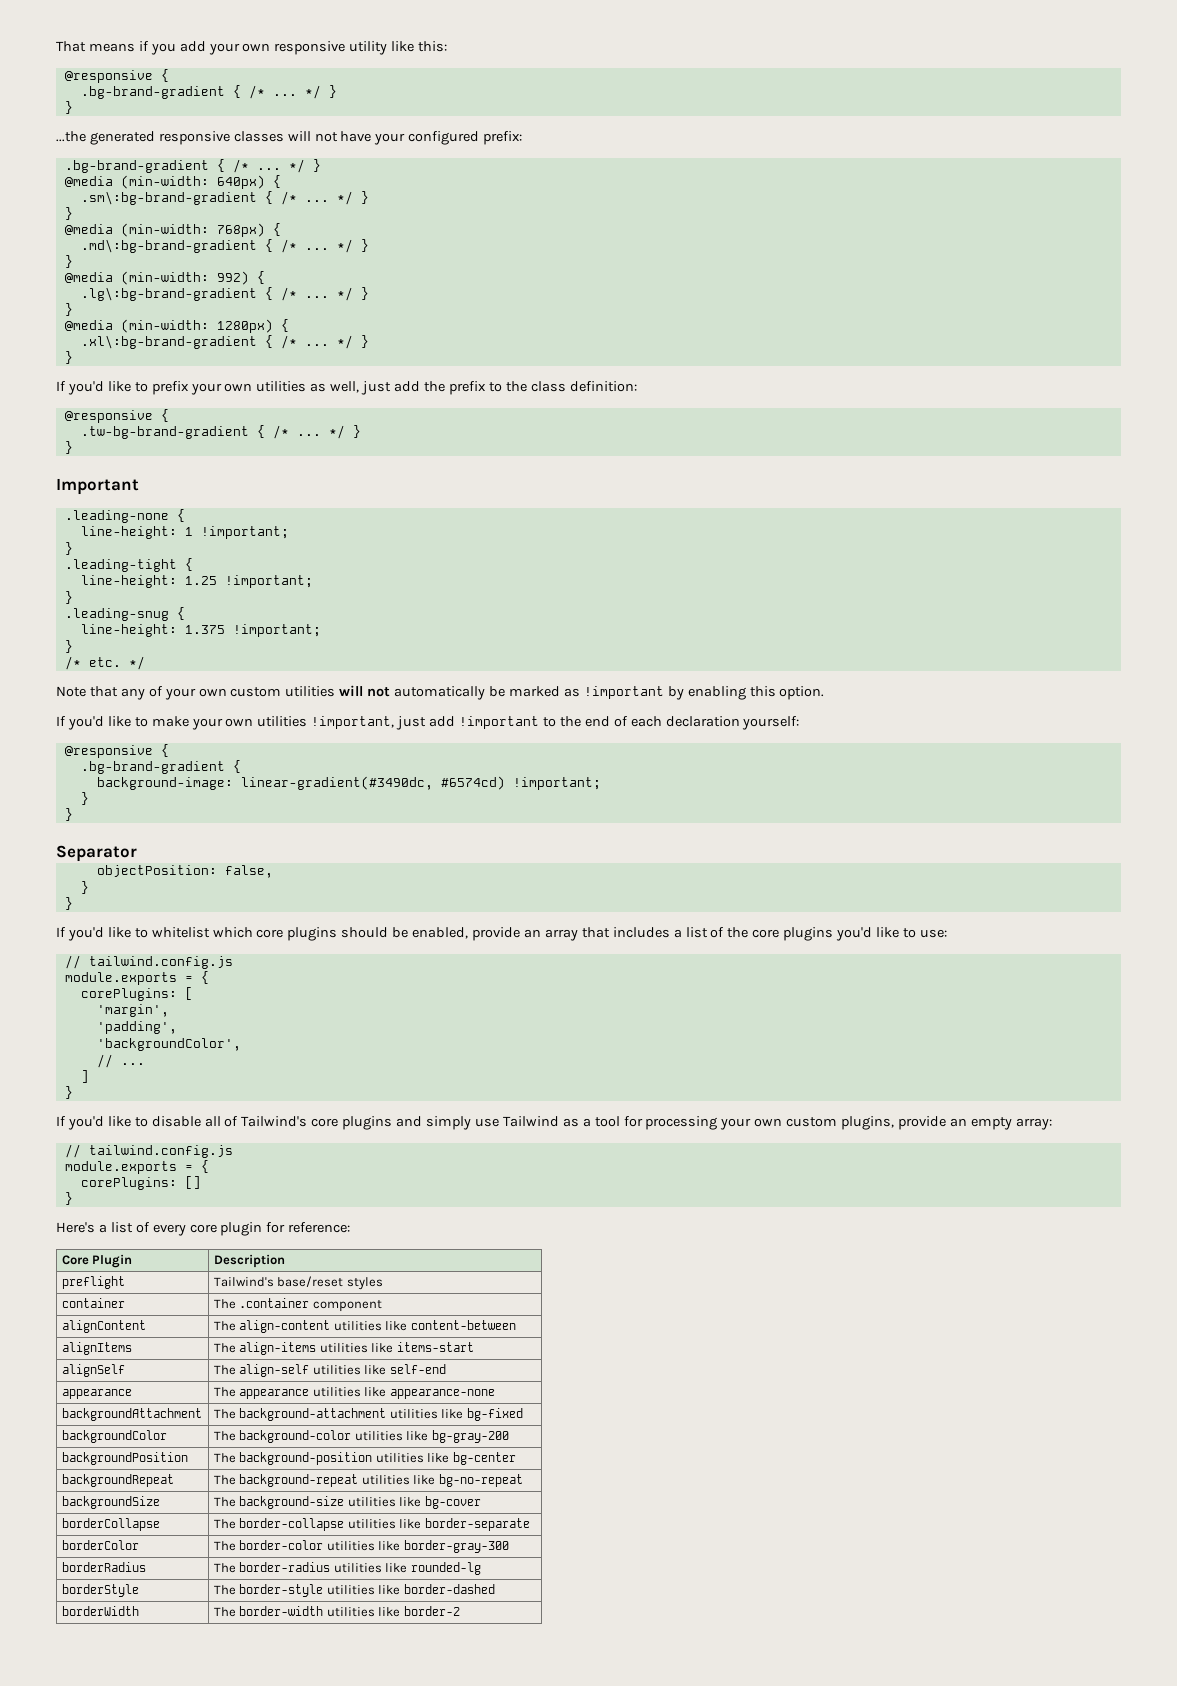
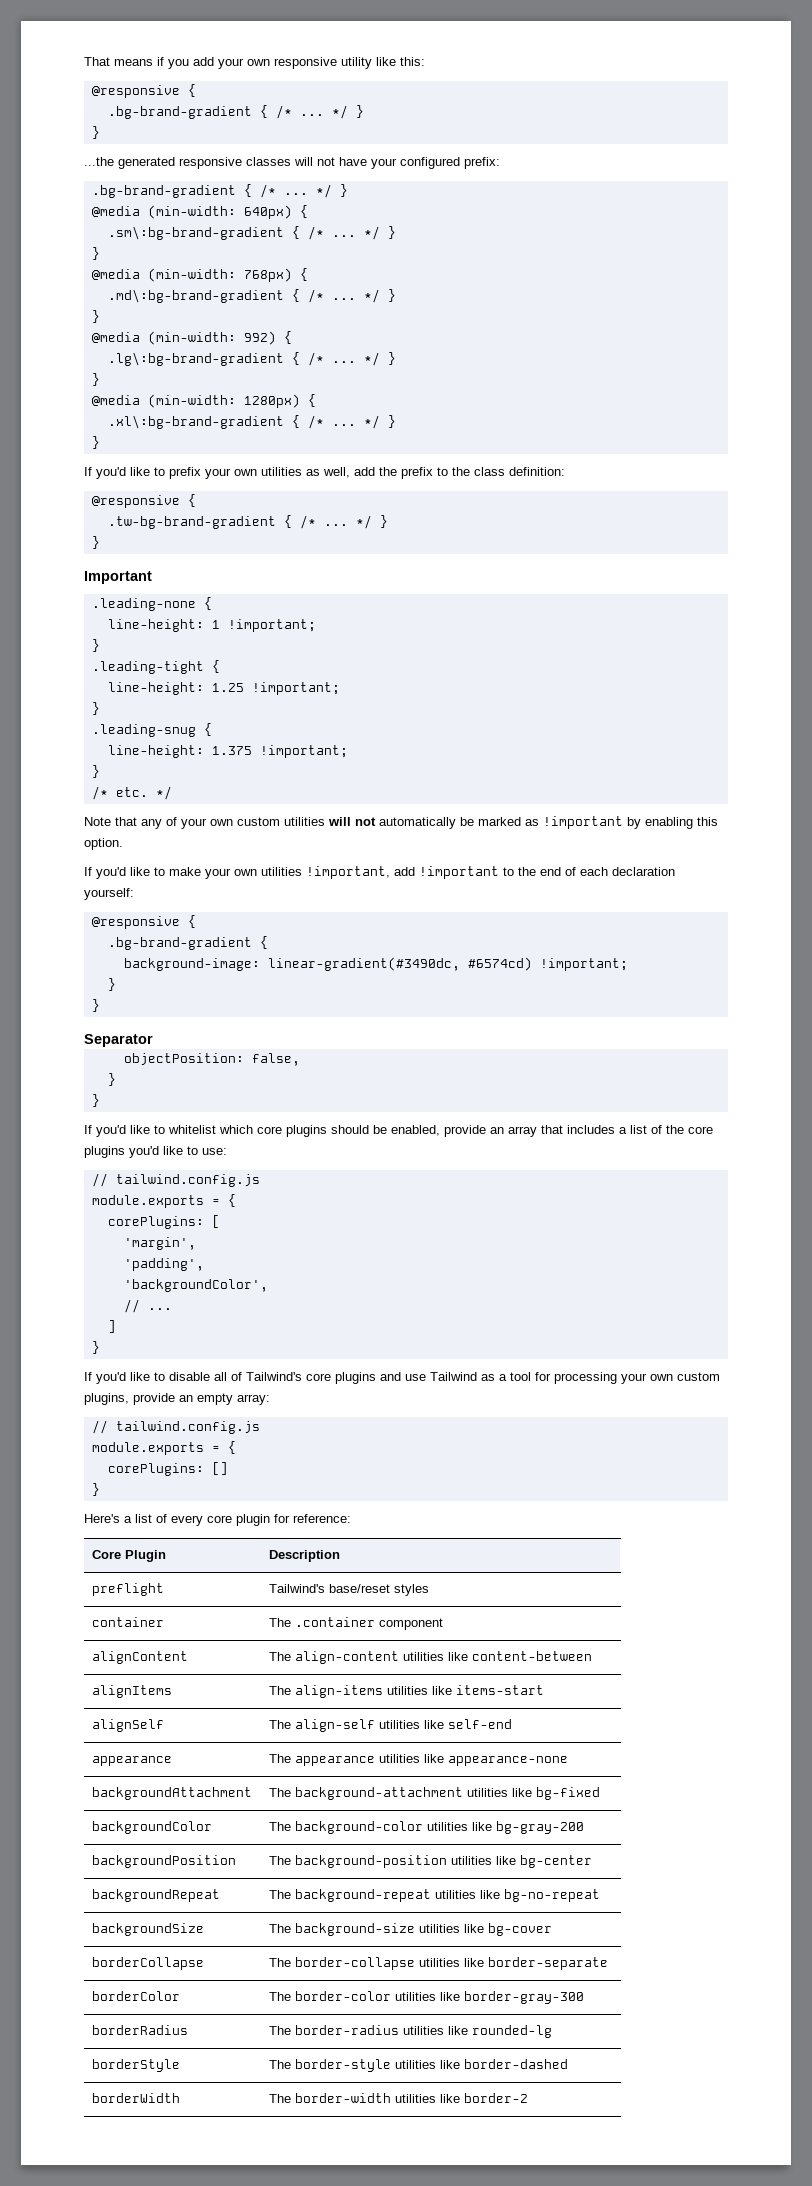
[361,381,392,395] just -> (350, 472) none
[396,716,427,730] just -> (390, 872) none
[426,1116,472,1130] simply -> (401, 1376) none

